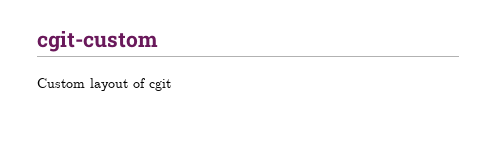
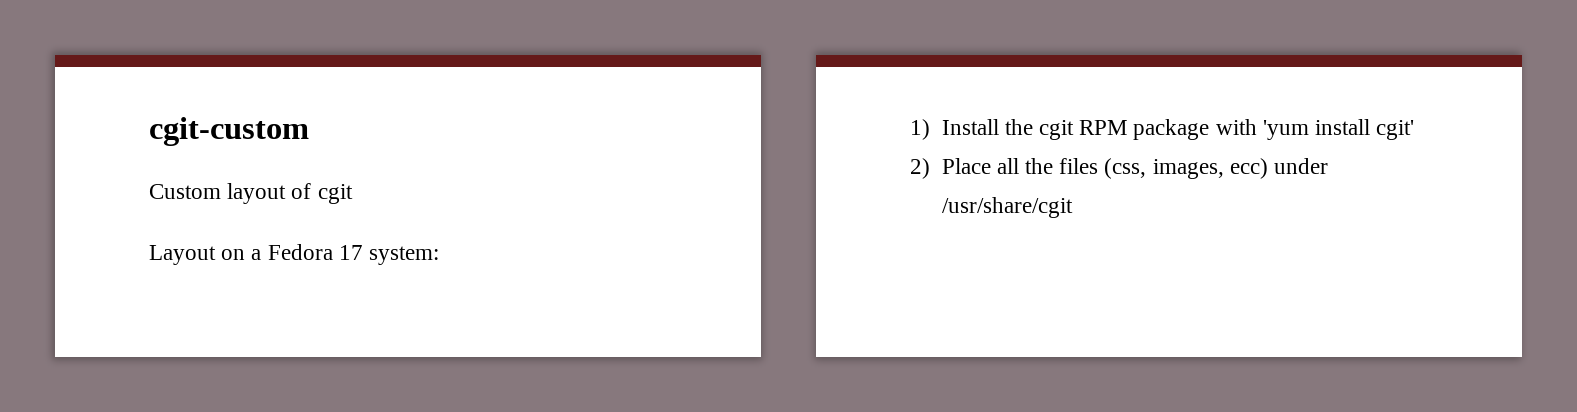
(171, 85) none -> [149,244,440,265] [910,119,1415,140] [910,158,1328,179] [941,197,1073,218] // Layout on a Fedora 17 system: // 1) Install the cgit RPM package with 'yum install cgit' // 2) Place all the files (css, images, ecc) under /usr/share/cgit

